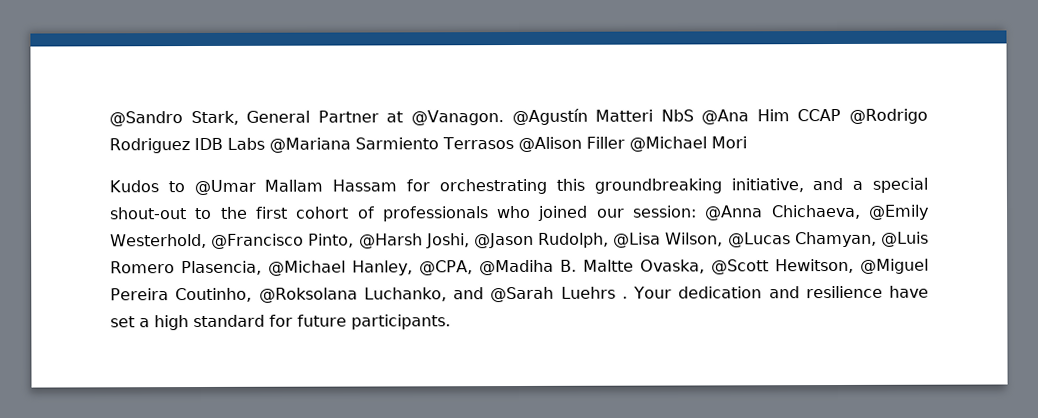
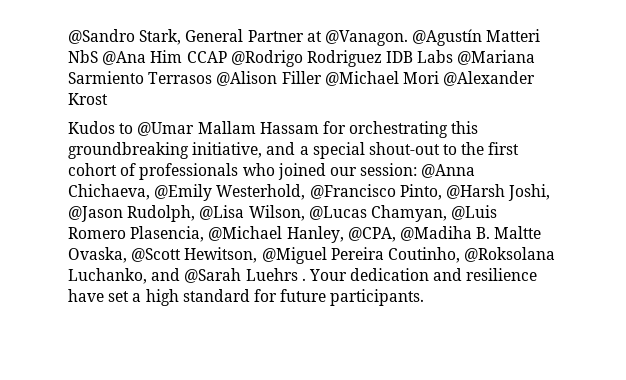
(747, 142) none -> [443,71,536,86] [68,93,108,105] @Alexander Krost

